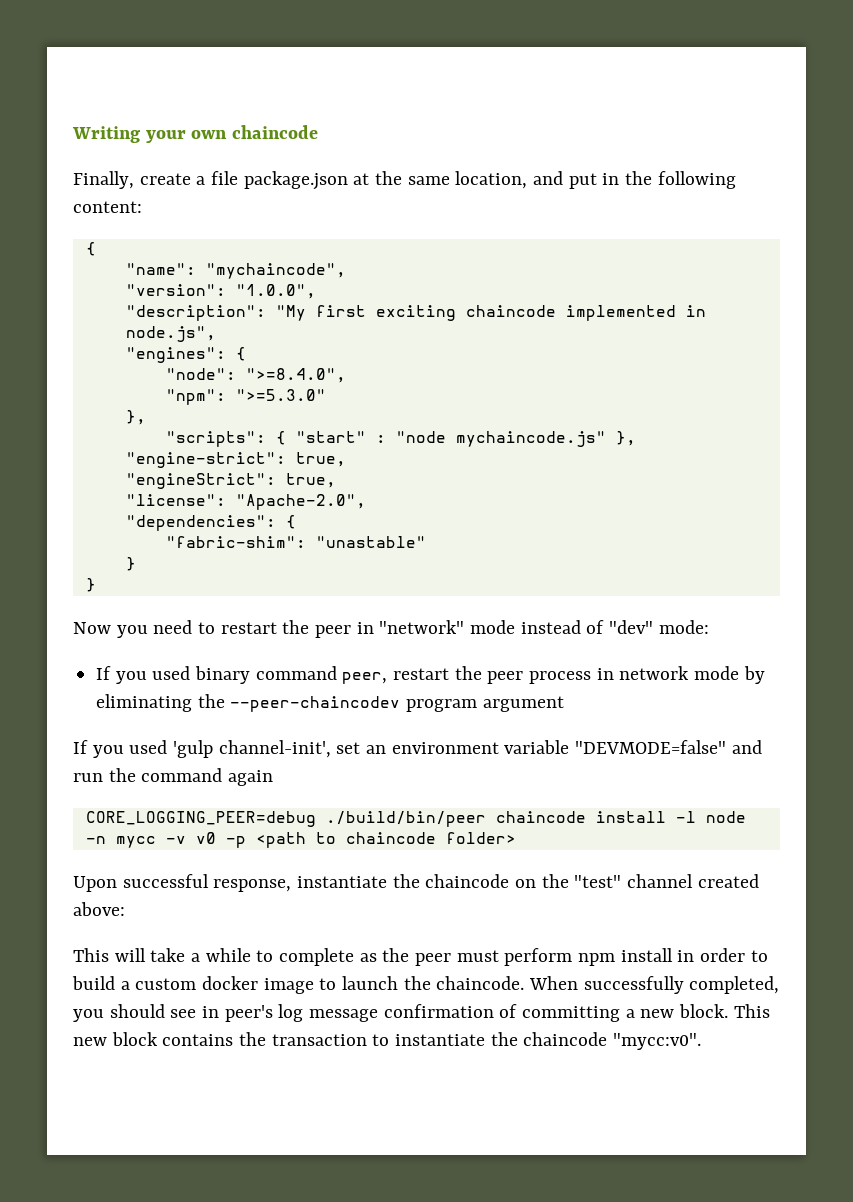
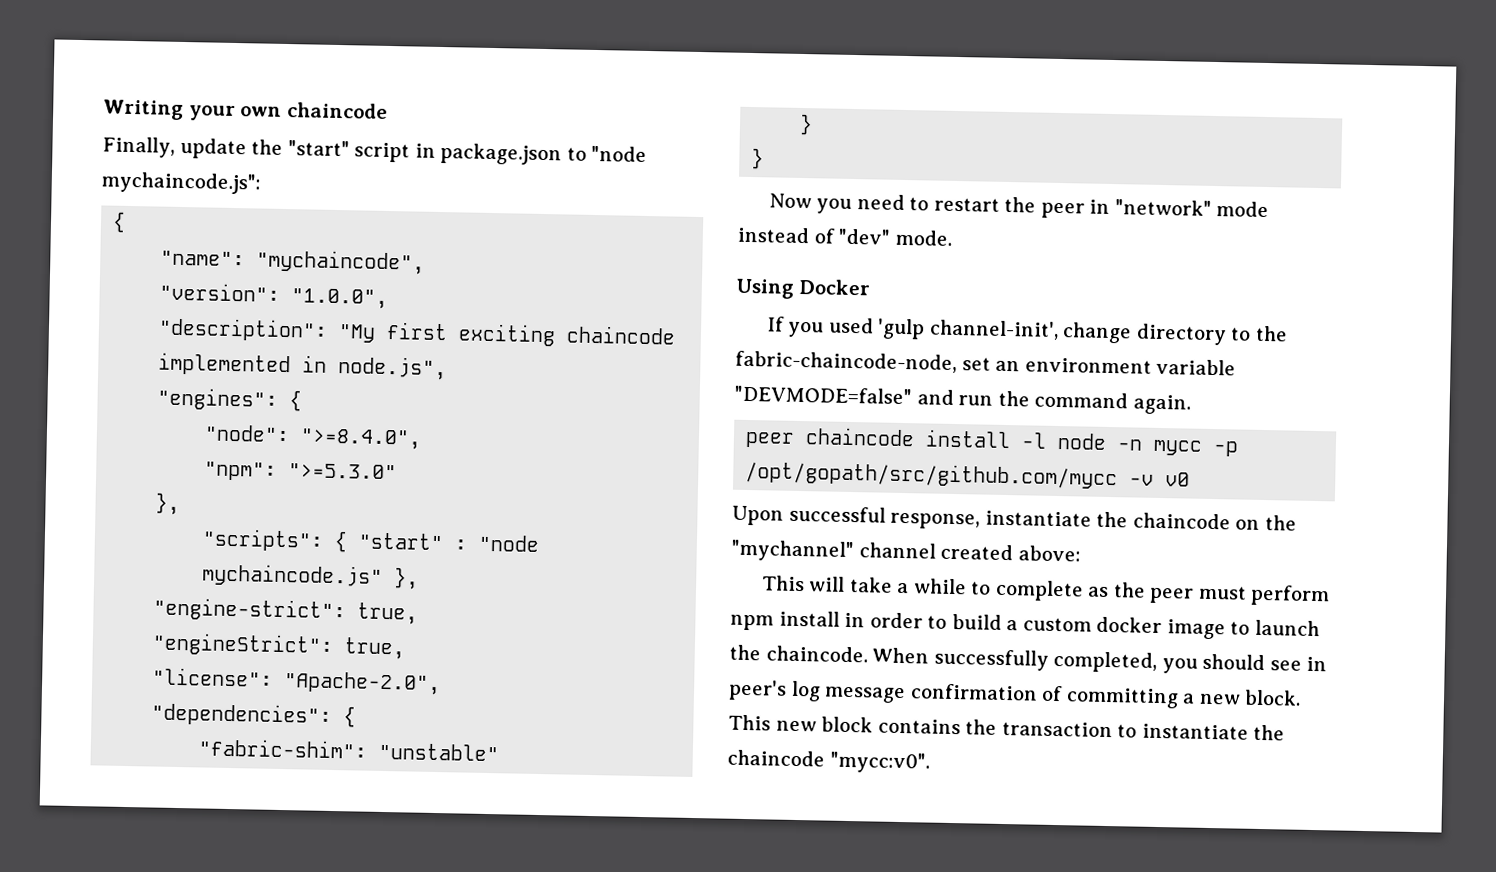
[139,171,736,190] [73,201,142,213] create a file package.json at the same location, and put in the following content: -> [179,137,648,166] [101,171,261,195] update the "start" script in package.json to "node mychaincode.js":
[315,536,426,548] "unastable" -> [378,742,500,762] "unstable"
[658,620,709,634] [96,666,765,684] [96,694,564,712] mode: // If you used binary command peer, restart the peer process in network mode by eliminating the --peer-chaincodev program argument -> [894,229,953,246] [736,278,871,299] mode. // Using Docker
(331, 749) none -> [1062,322,1288,346] [735,350,957,374] change directory to the fabric-chaincode-node,
[228,770,274,786] [85,811,486,827] again // CORE_LOGGING_PEER=debug ./build/bin/peer -> [1132,394,1191,415] [745,431,796,448] again. // peer
(156, 842) none -> [1213,441,1239,457] [745,460,1119,490] -p /opt/gopath/src/github.com/mycc
[225,832,516,848] -p <path to chaincode folder> -> (1191, 479) none
[574,875,622,888] "test" -> [731,539,854,563] "mychannel"

